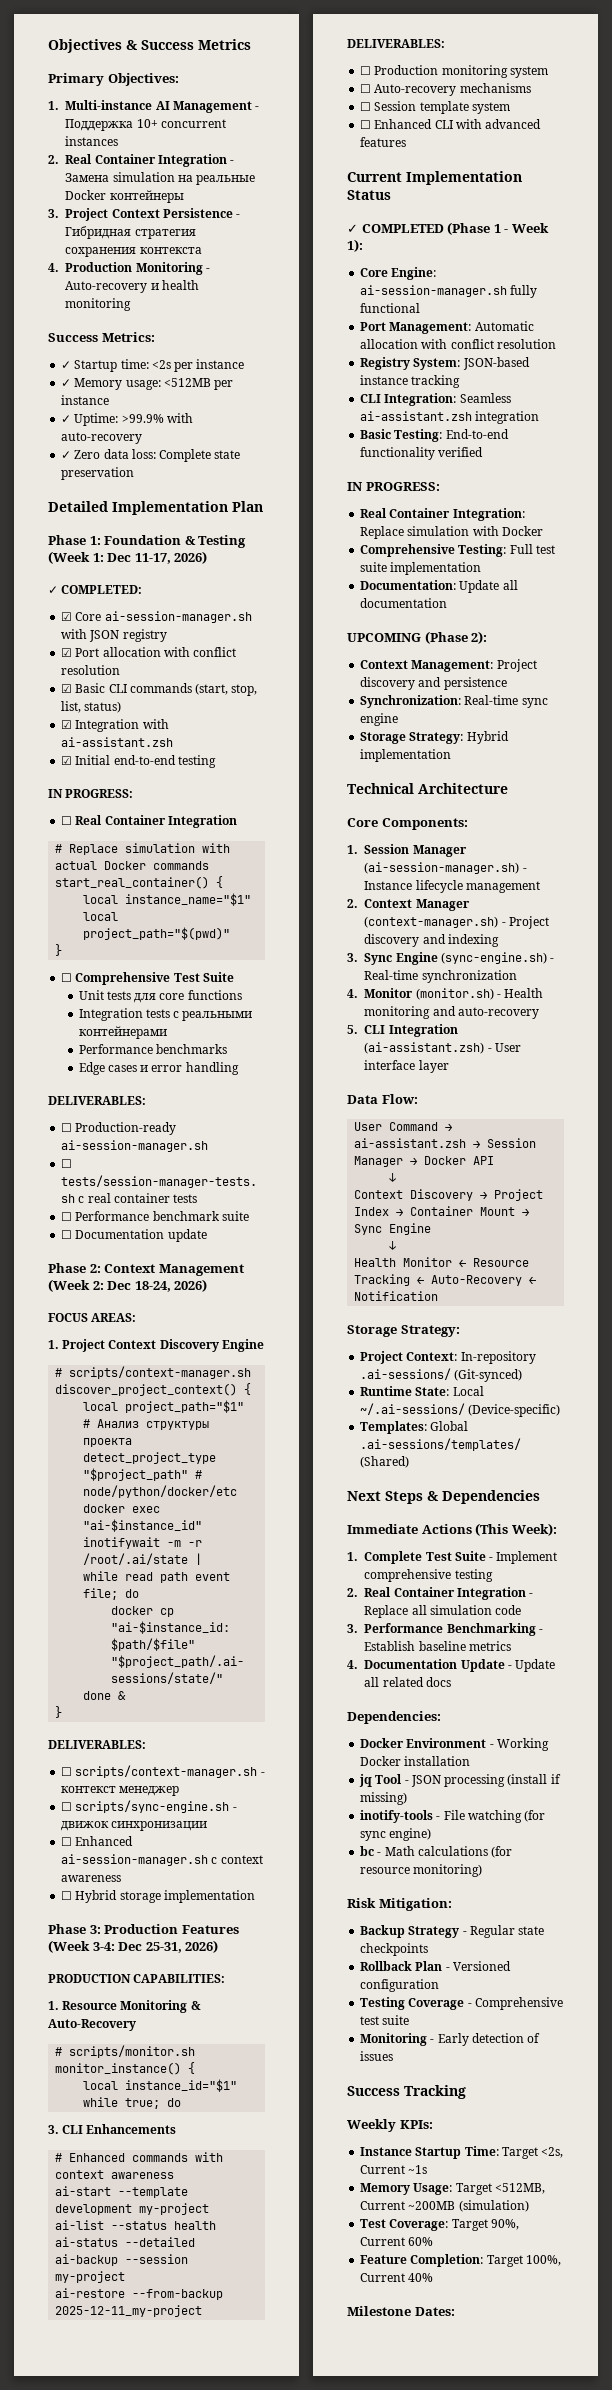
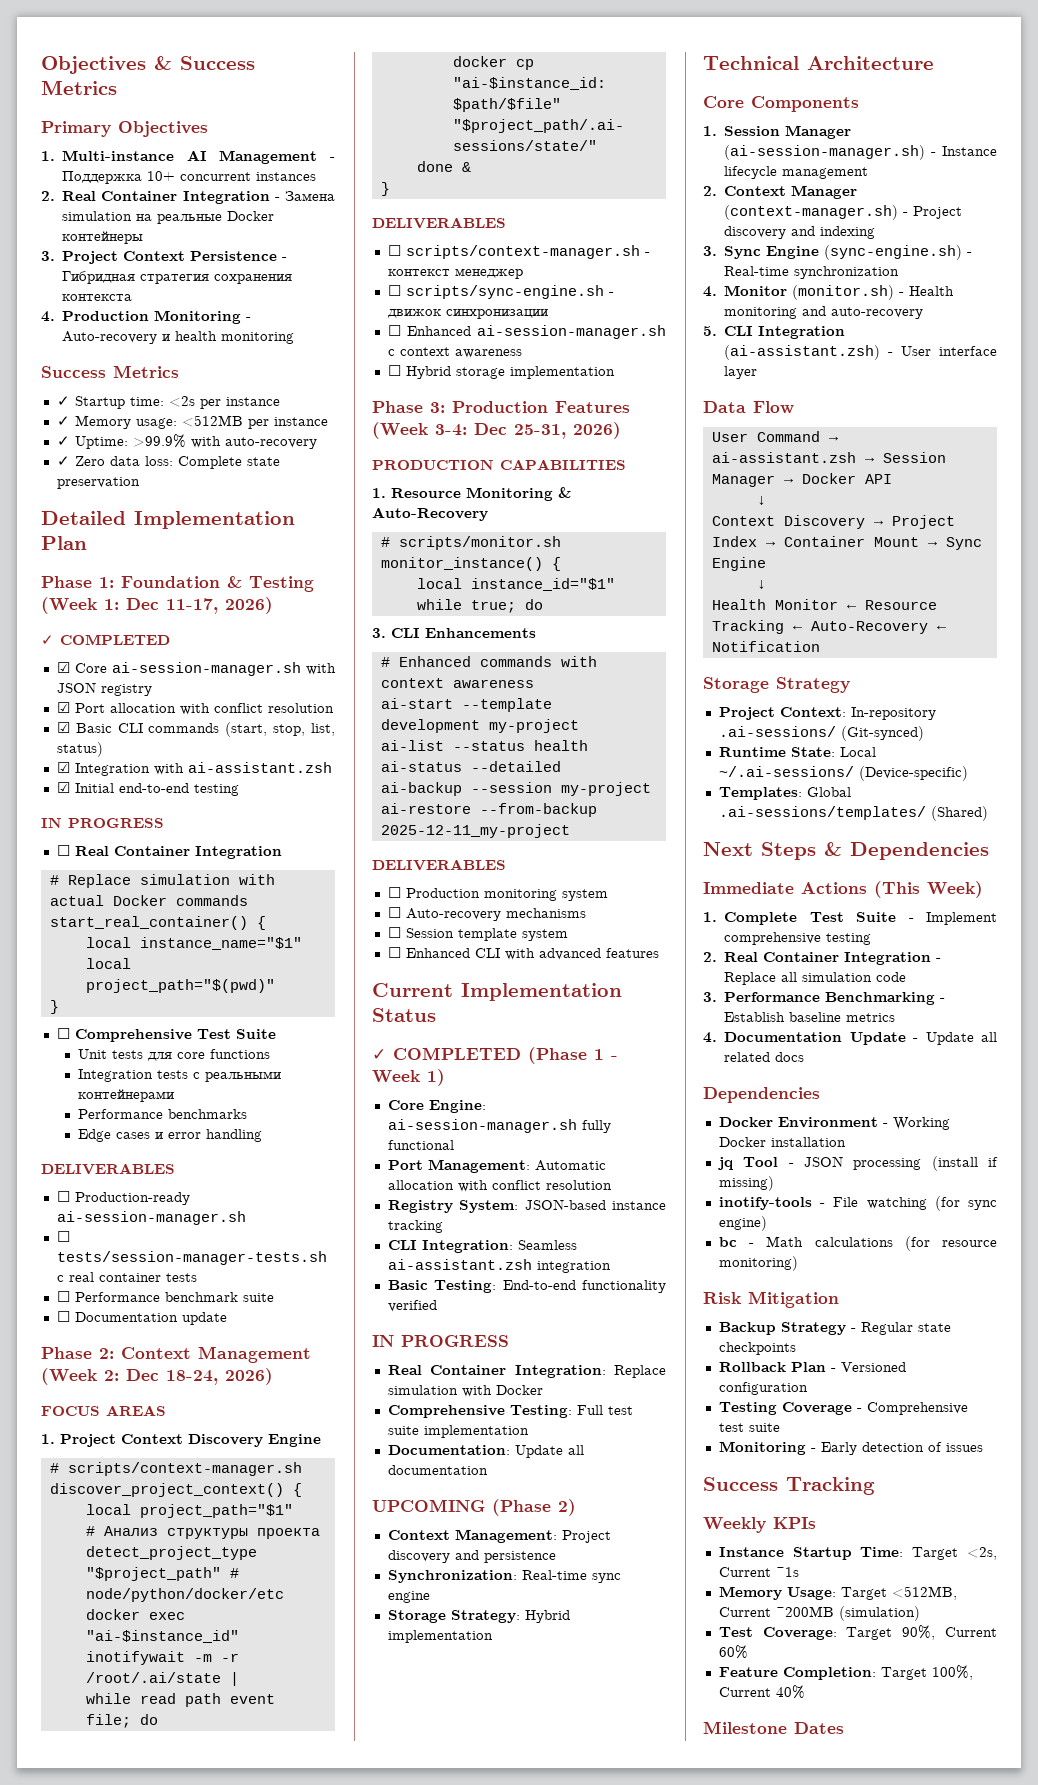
[107,73,179,86] Objectives: -> [118,121,208,137] Objectives
[101,332,155,342] Metrics: -> [113,365,179,378] Metrics
[61,585,143,594] COMPLETED: -> [60,634,170,645] COMPLETED
[65,789,134,798] PROGRESS: -> [68,818,164,828] PROGRESS
[48,1096,146,1105] DELIVERABLES: -> [41,1163,175,1175] DELIVERABLES
[91,1313,137,1322] AREAS: -> [106,1405,166,1416] AREAS
[48,1740,146,1749] DELIVERABLES: -> [372,217,506,229] DELIVERABLES
[133,1974,226,1983] CAPABILITIES: -> [500,459,626,470] CAPABILITIES
[347,39,445,48] DELIVERABLES: -> [372,859,506,871] DELIVERABLES
[347,239,363,252] 1): -> [427,1069,445,1086] 1)
[365,482,440,491] PROGRESS: -> [401,1335,509,1347] PROGRESS
[471,631,488,644] 2): -> [558,1499,576,1516] 2)
[381,818,468,830] Components: -> [751,96,859,112] Components
[381,1094,418,1104] Flow: -> [753,401,794,414] Flow
[400,1325,460,1337] Strategy: -> [776,677,850,693] Strategy
[511,1523,557,1536] Week): -> [927,881,983,898] Week)
[347,1711,441,1724] Dependencies: -> [703,1087,820,1103] Dependencies
[378,1898,452,1911] Mitigation: -> [748,1291,839,1308] Mitigation
[399,2120,433,2129] KPIs: -> [773,1517,816,1529] KPIs
[414,2307,455,2316] Dates: -> [794,1722,844,1734] Dates

